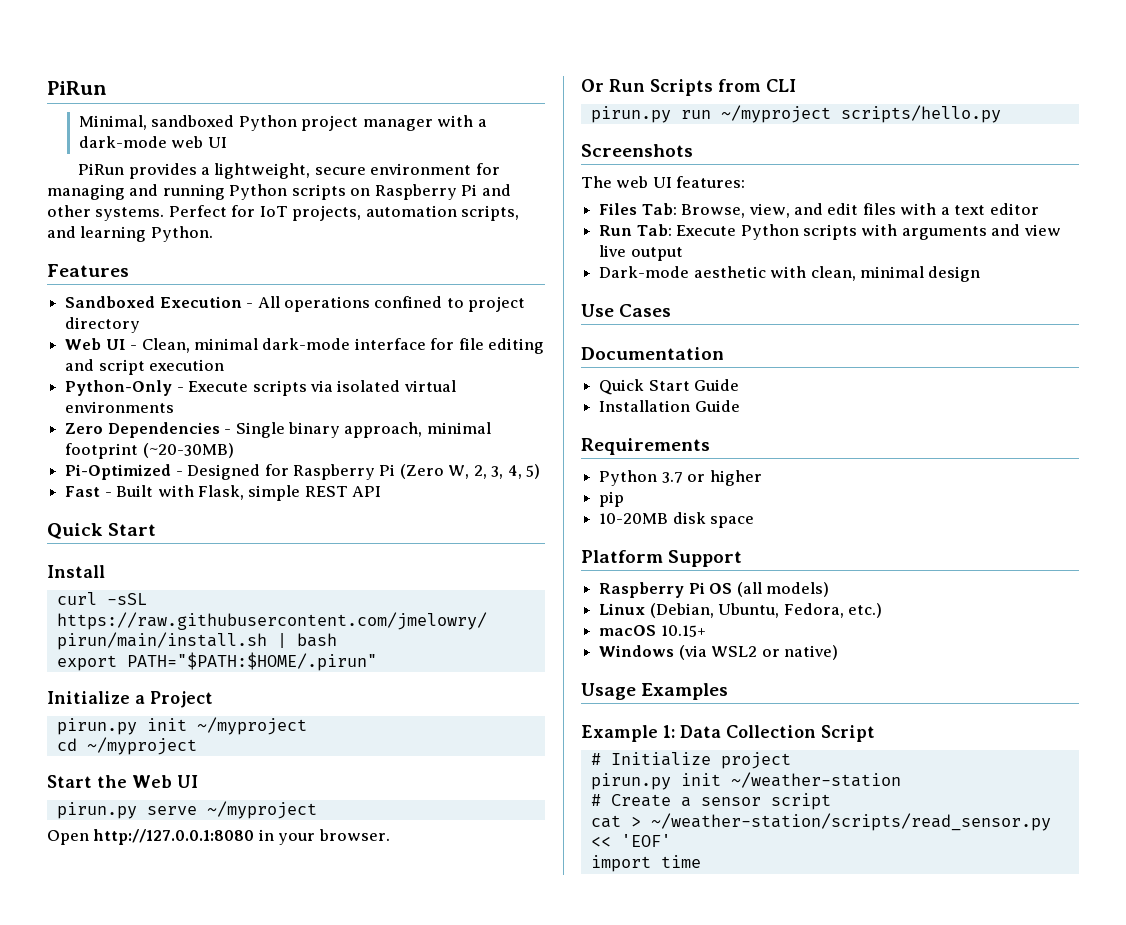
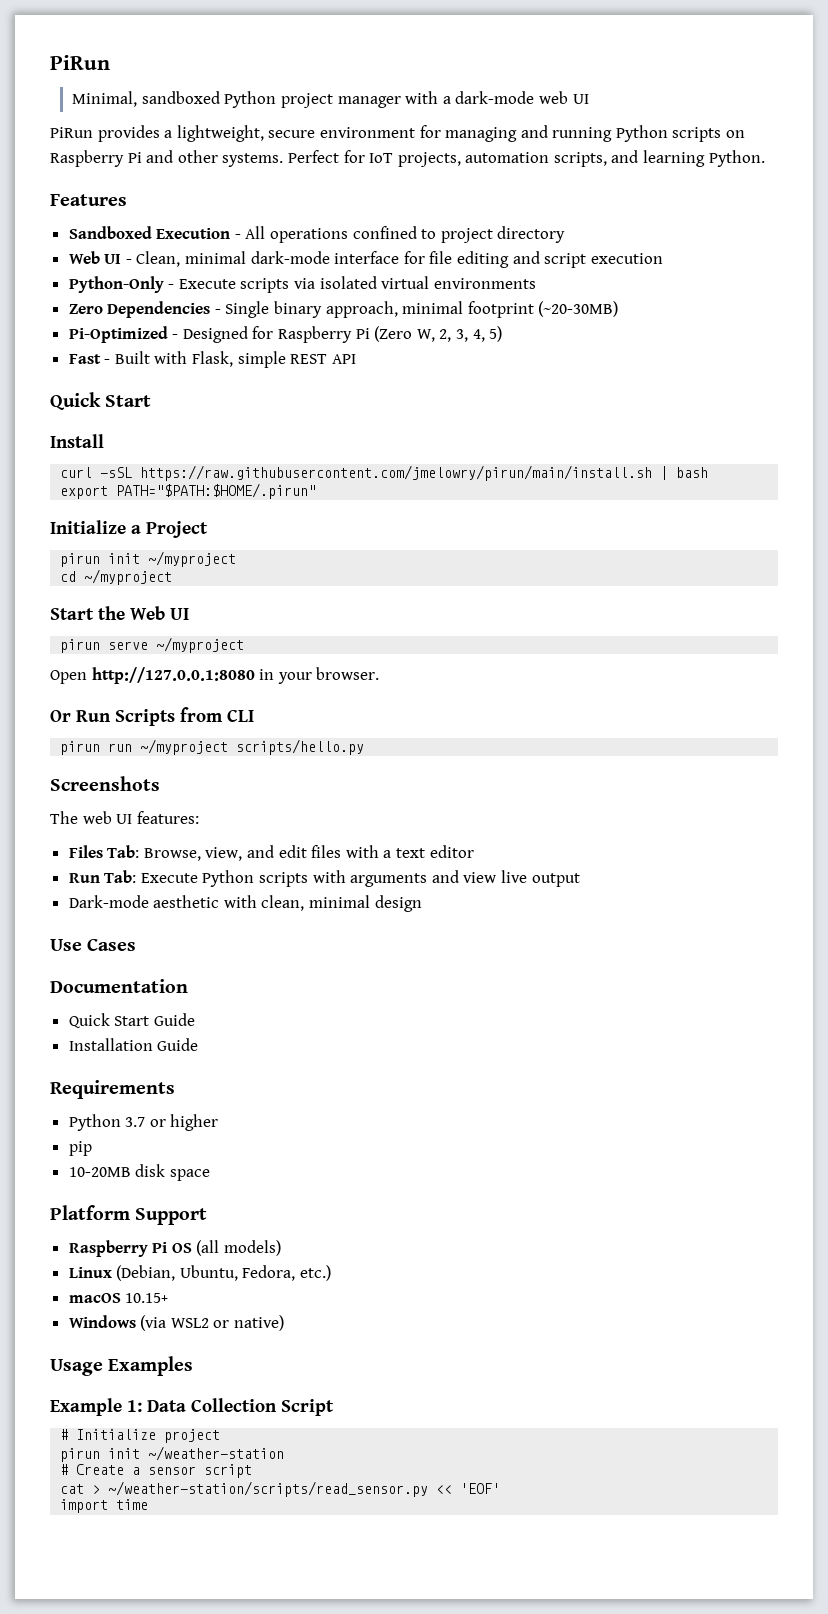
[56,718,137,735] pirun.py -> [60,553,101,567] pirun
[56,802,137,819] pirun.py -> [60,639,101,653] pirun
[590,106,671,123] pirun.py -> [60,741,101,755] pirun
[590,773,671,790] pirun.py -> [60,1448,101,1462] pirun

